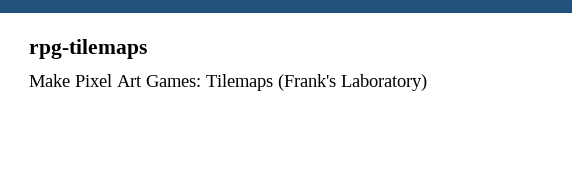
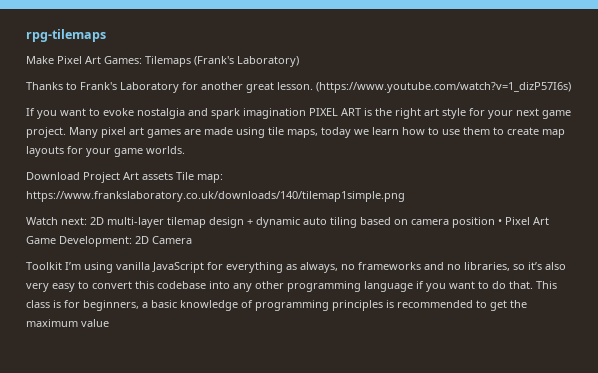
(427, 82) none -> [26,82,571,93] [26,108,571,119] [26,127,565,138] [26,146,185,157] [26,172,223,183] [26,191,405,202] [26,217,549,228] [26,236,192,247] [26,262,566,273] [26,281,557,292] [26,300,527,311] [26,319,109,327] // Thanks to Frank's Laboratory for another great lesson. (https://www.youtube.com/watch?v=1_dizP57I6s) // If you want to evoke nostalgia and spark imagination PIXEL ART is the right art style for your next game project. Many pixel art games are made using tile maps, today we learn how to use them to create map layouts for your game worlds. // Download Project Art assets Tile map: https://www.frankslaboratory.co.uk/downloads/140/tilemap1simple.png // Watch next: 2D multi-layer tilemap design + dynamic auto tiling based on camera position • Pixel Art Game Development: 2D Camera // Toolkit I’m using vanilla JavaScript for everything as always, no frameworks and no libraries, so it’s also very easy to convert this codebase into any other programming language if you want to do that. This class is for beginners, a basic knowledge of programming principles is recommended to get the maximum value

